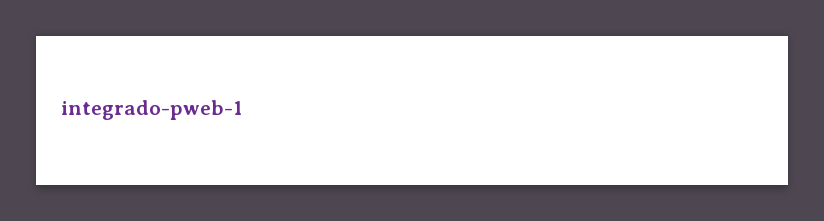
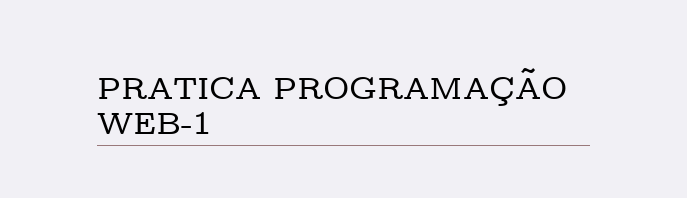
[61,100,242,120] integrado-pweb-1 -> [97,68,567,106] [97,112,211,134] PRATICA PROGRAMAÇÃO WEB-1

